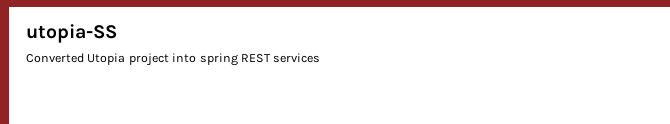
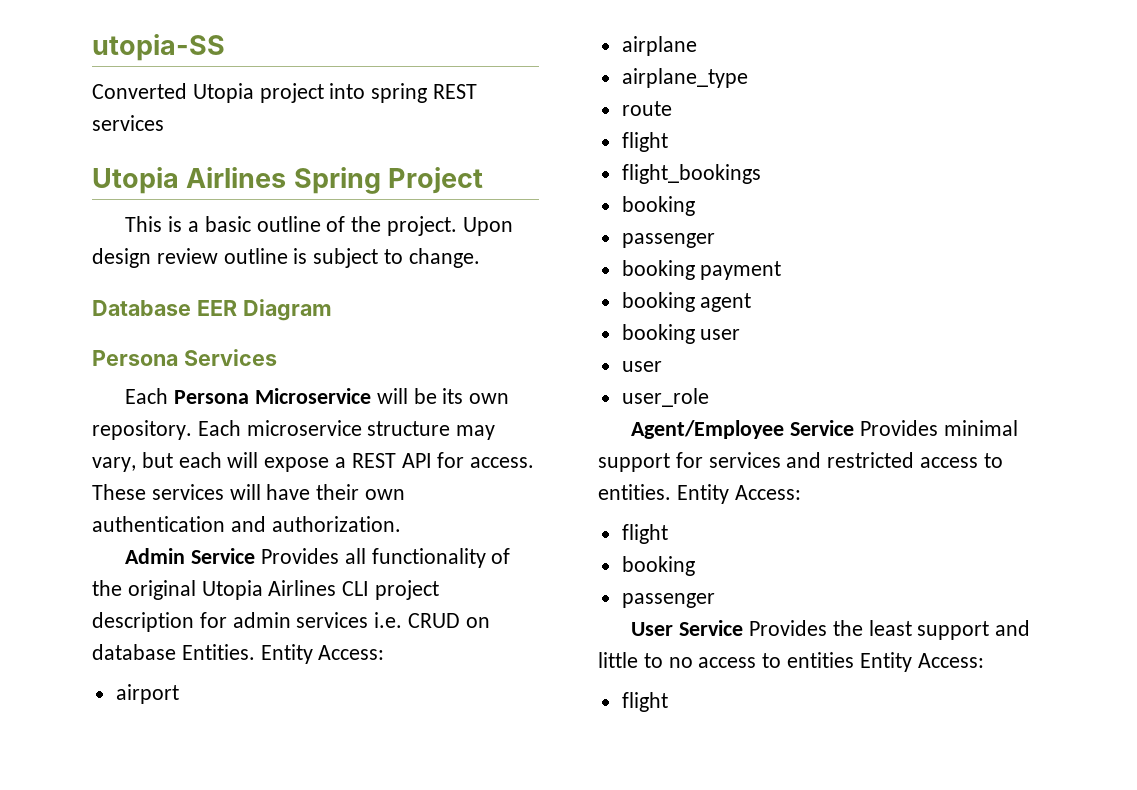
(321, 58) none -> [92,167,483,194] [125,216,513,236] [92,248,480,268] [92,299,332,321] [92,349,277,366] [125,388,510,404] [92,420,496,440] [92,452,535,472] [92,484,406,500] [92,516,401,532] [125,548,511,568] [92,580,440,600] [92,612,490,632] [92,644,385,664] [115,684,179,704] [621,36,697,56] [621,68,748,88] [621,101,672,116] [621,132,668,152] [621,164,761,184] [621,196,695,216] [621,233,715,248] [621,260,782,280] [621,292,752,312] [621,324,741,344] [621,361,662,372] [621,388,709,407] [631,420,1018,439] [598,452,1003,472] [598,484,801,504] [621,524,668,544] [621,556,695,576] [621,593,715,608] [631,620,1031,640] [598,652,984,672] [621,692,668,712] // Utopia Airlines Spring Project // This is a basic outline of the project. Upon design review outline is subject to change. // Database EER Diagram // Persona Services // Each Persona Microservice will be its own repository. Each microservice structure may vary, but each will expose a REST API for access. These services will have their own authentication and authorization. // Admin Service Provides all functionality of the original Utopia Airlines CLI project description for admin services i.e. CRUD on database Entities. Entity Access: // airport // airplane // airplane_type // route // flight // flight_bookings // booking // passenger // booking payment // booking agent // booking user // user // user_role // Agent/Employee Service Provides minimal support for services and restricted access to entities. Entity Access: // flight // booking // passenger // User Service Provides the least support and little to no access to entities Entity Access: // flight

